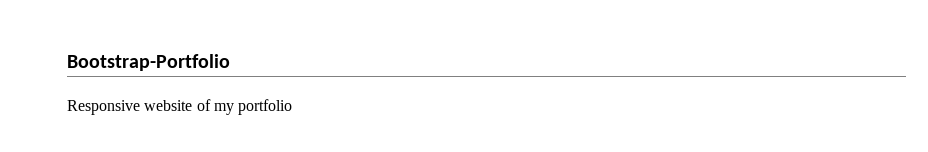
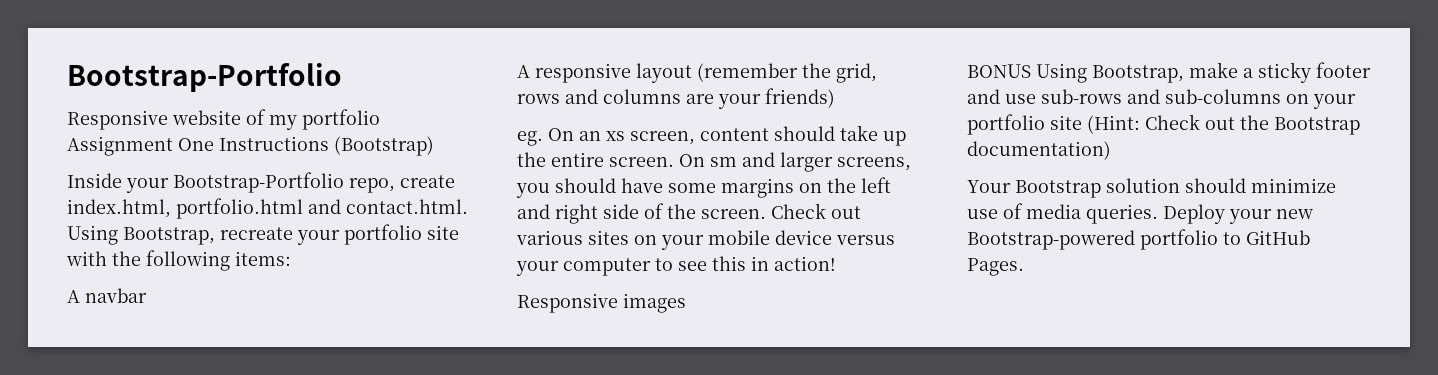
(293, 107) none -> [67,136,434,156] [67,172,455,193] [67,198,468,219] [67,224,459,245] [66,250,291,271] [67,288,147,303] [517,63,877,83] [517,88,835,109] [517,125,906,146] [517,152,911,172] [516,177,891,198] [517,203,861,224] [516,230,895,250] [516,256,836,276] [517,293,686,313] [967,62,1371,83] [967,89,1356,109] [967,114,1360,135] [967,141,1111,160] [967,178,1336,198] [967,203,1313,224] [967,229,1310,250] [967,258,1024,276] Assignment One Instructions (Bootstrap) // Inside your Bootstrap-Portfolio repo, create index.html, portfolio.html and contact.html. Using Bootstrap, recreate your portfolio site with the following items: // A navbar // A responsive layout (remember the grid, rows and columns are your friends) // eg. On an xs screen, content should take up the entire screen. On sm and larger screens, you should have some margins on the left and right side of the screen. Check out various sites on your mobile device versus your computer to see this in action! // Responsive images // BONUS Using Bootstrap, make a sticky footer and use sub-rows and sub-columns on your portfolio site (Hint: Check out the Bootstrap documentation) // Your Bootstrap solution should minimize use of media queries. Deploy your new Bootstrap-powered portfolio to GitHub Pages.

